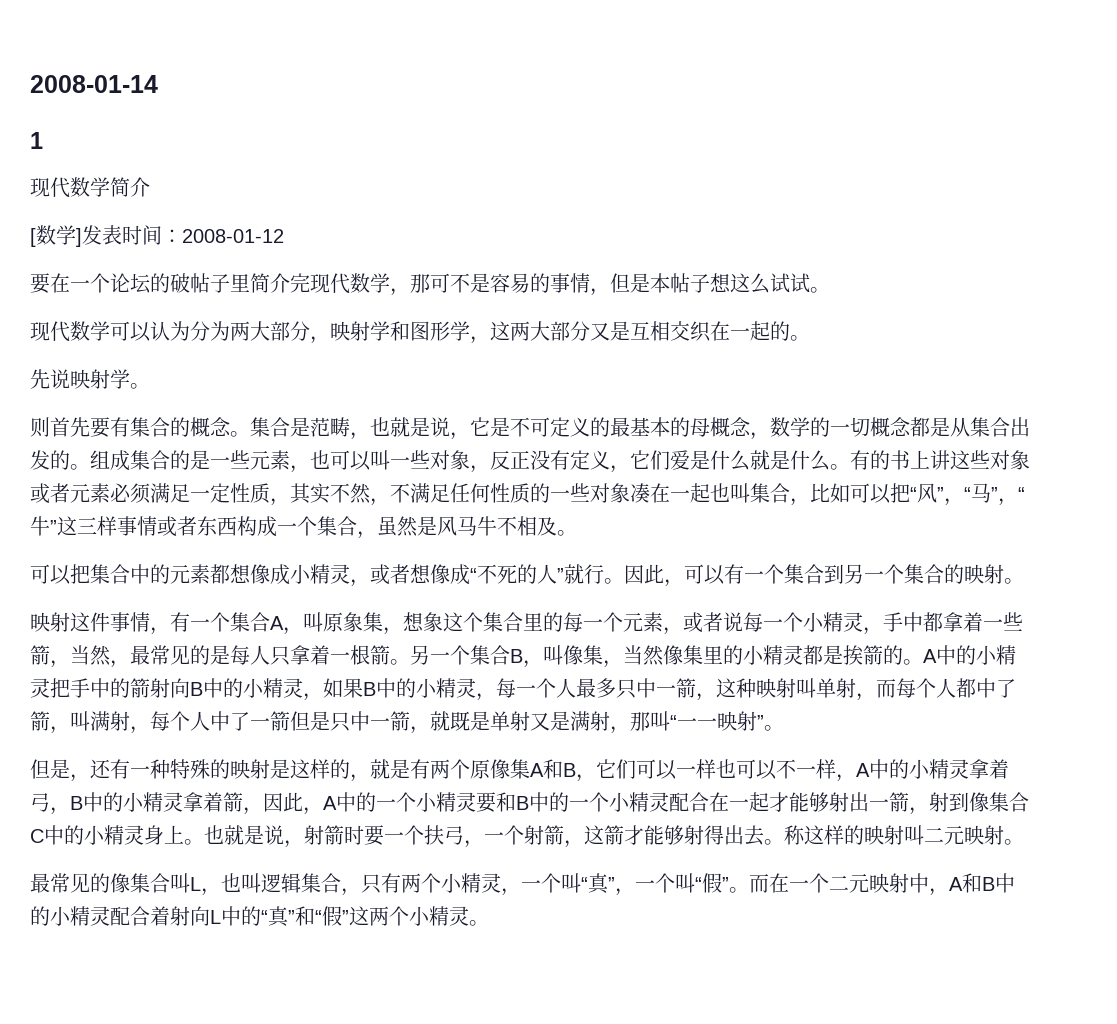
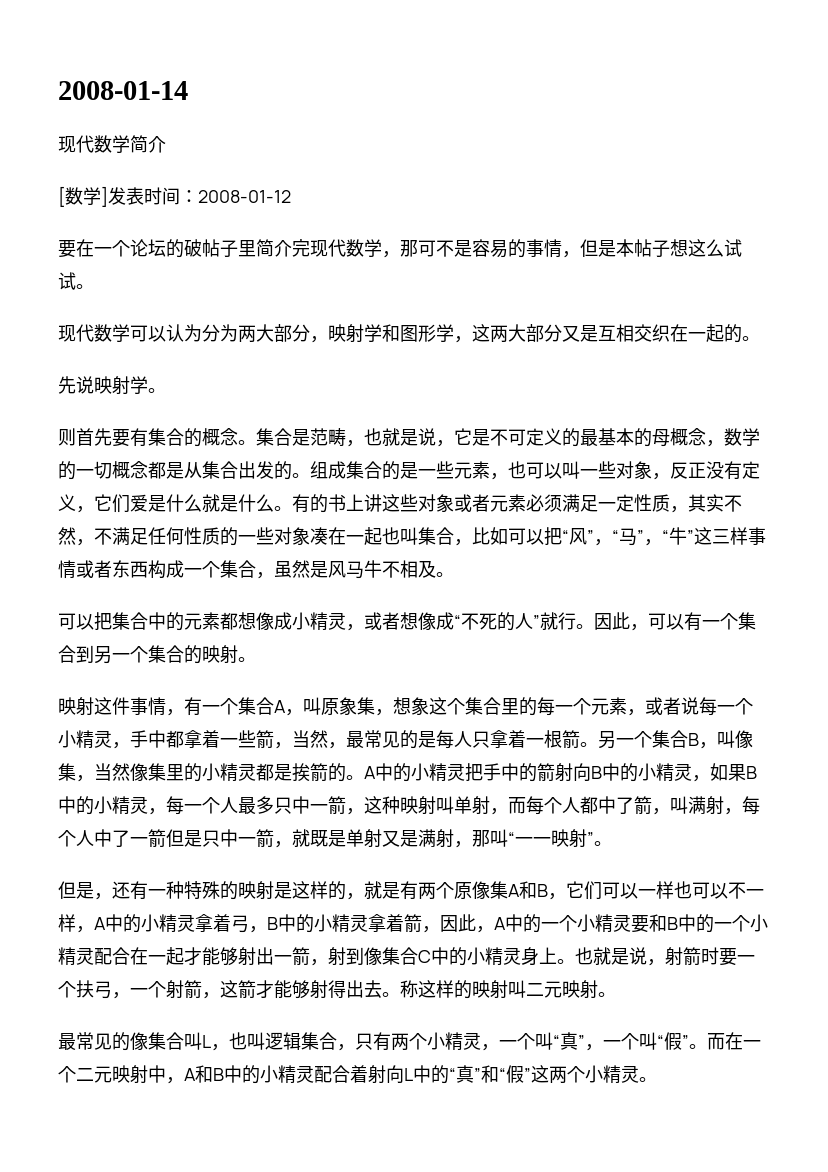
[30,132,43,149] // 1 -> (188, 90) none

